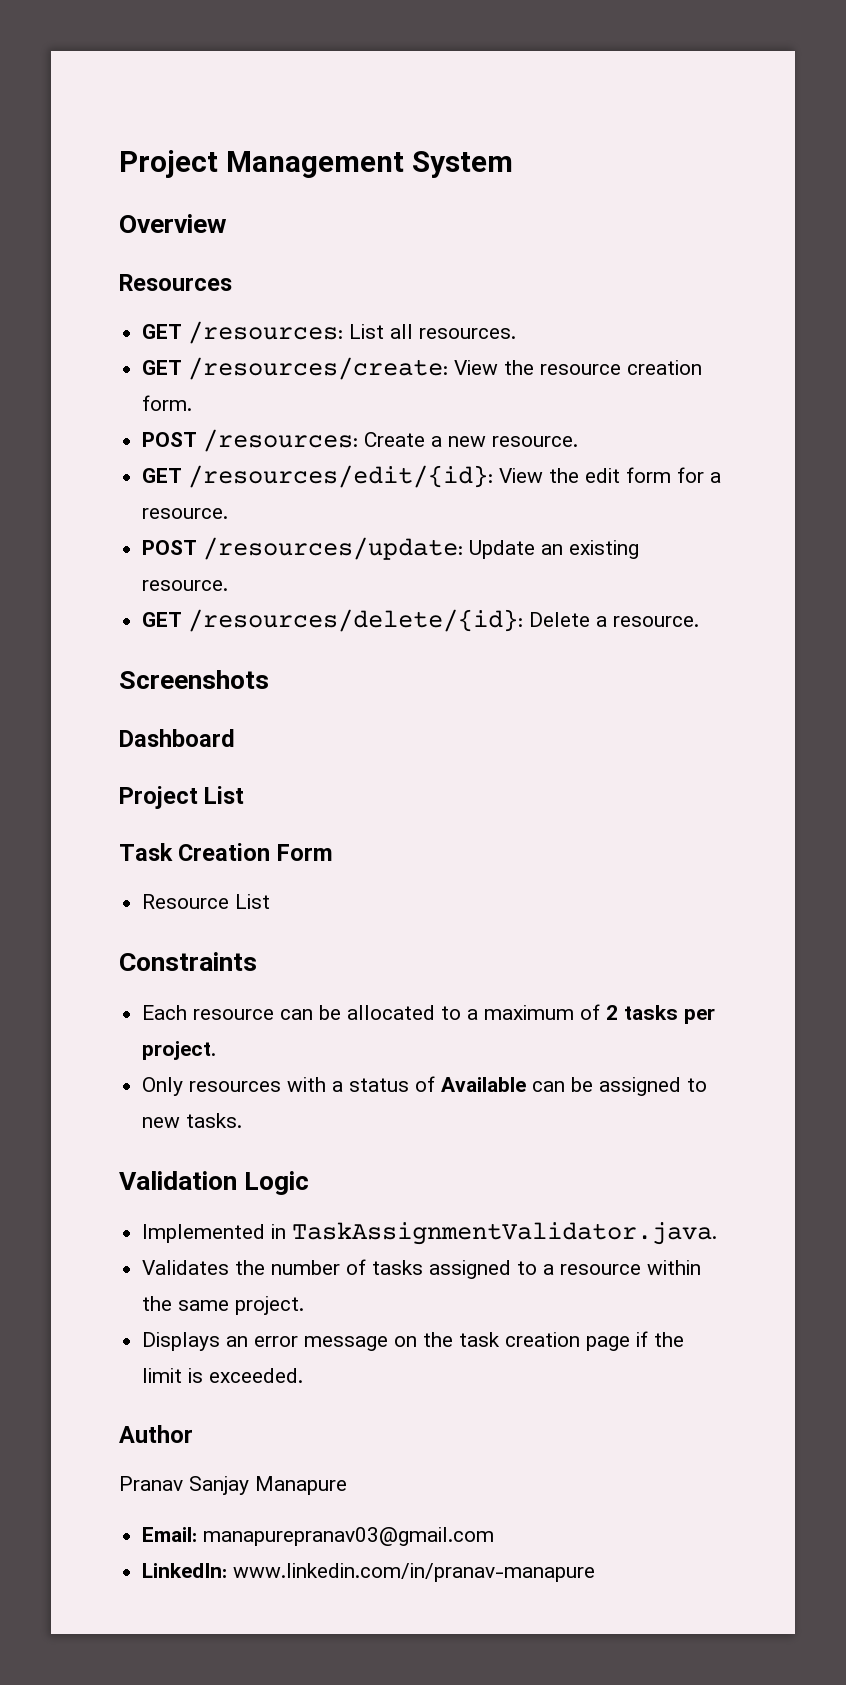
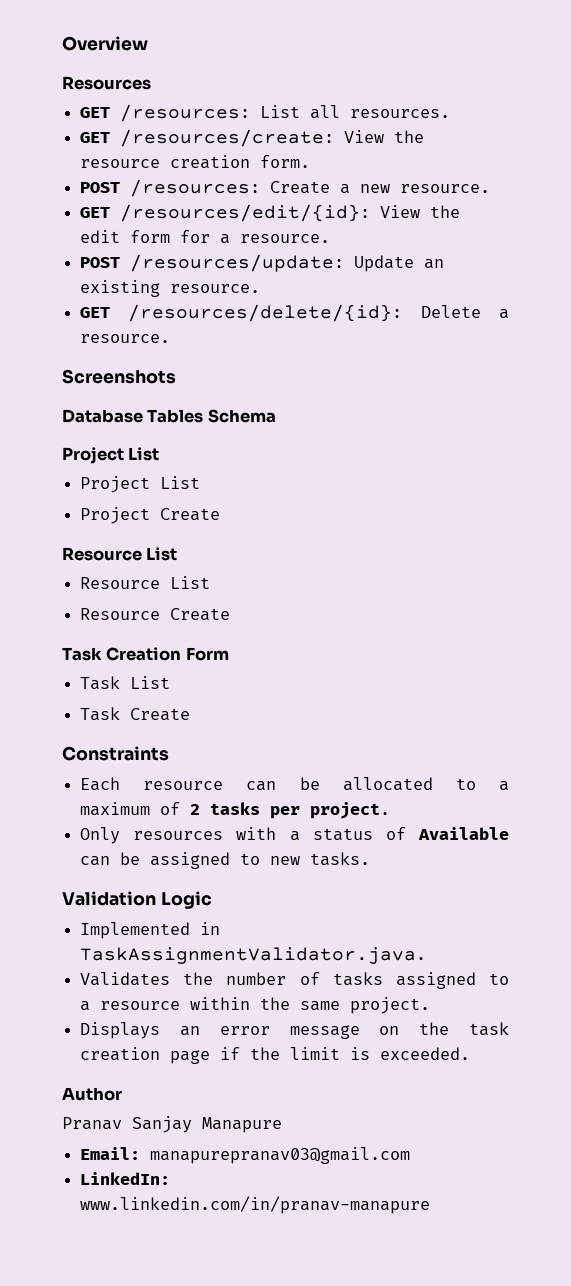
[119,150,513,178] Project Management System // -> (62, 43) none
[119,729,235,747] [119,786,245,809] Dashboard // Project List -> [62,409,276,423] [62,447,160,464] [80,476,201,493] [80,507,221,524] [62,547,178,561] [80,576,211,589] [80,608,231,621] Database Tables Schema // Project List // Project List // Project Create // Resource List // Resource List // Resource Create
[142,894,271,909] Resource List -> [80,676,171,690] [80,707,191,721] Task List // Task Create

